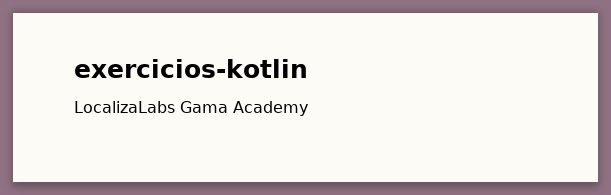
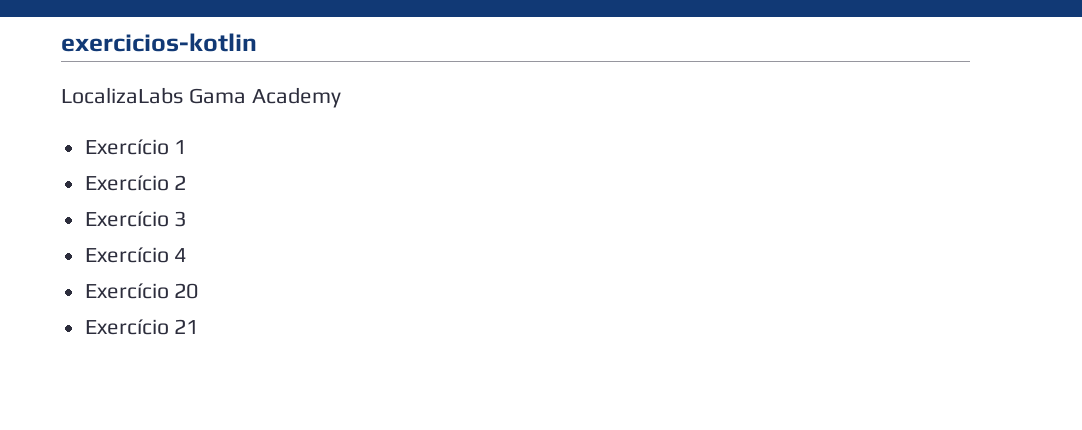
(308, 108) none -> [84,139,187,155] [84,175,187,191] [84,211,187,227] [84,247,187,263] [84,283,199,299] [84,319,199,335] // Exercício 1 // Exercício 2 // Exercício 3 // Exercício 4 // Exercício 20 // Exercício 21

